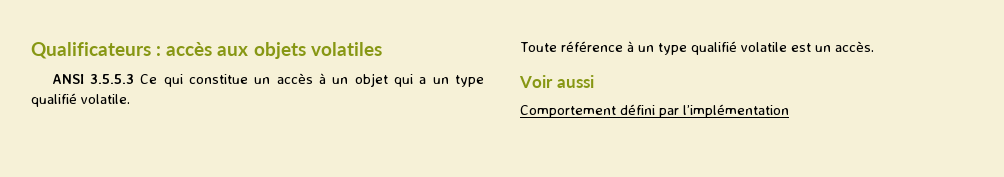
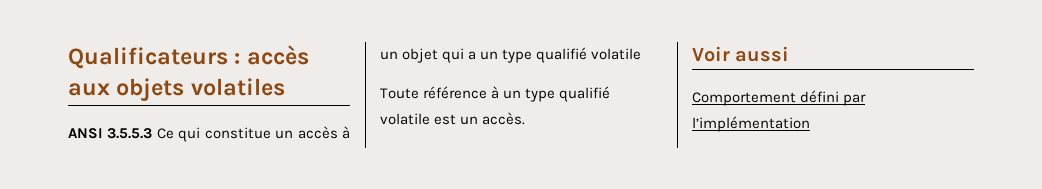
[81,94,130,104] volatile. -> [591,48,642,60] volatile

